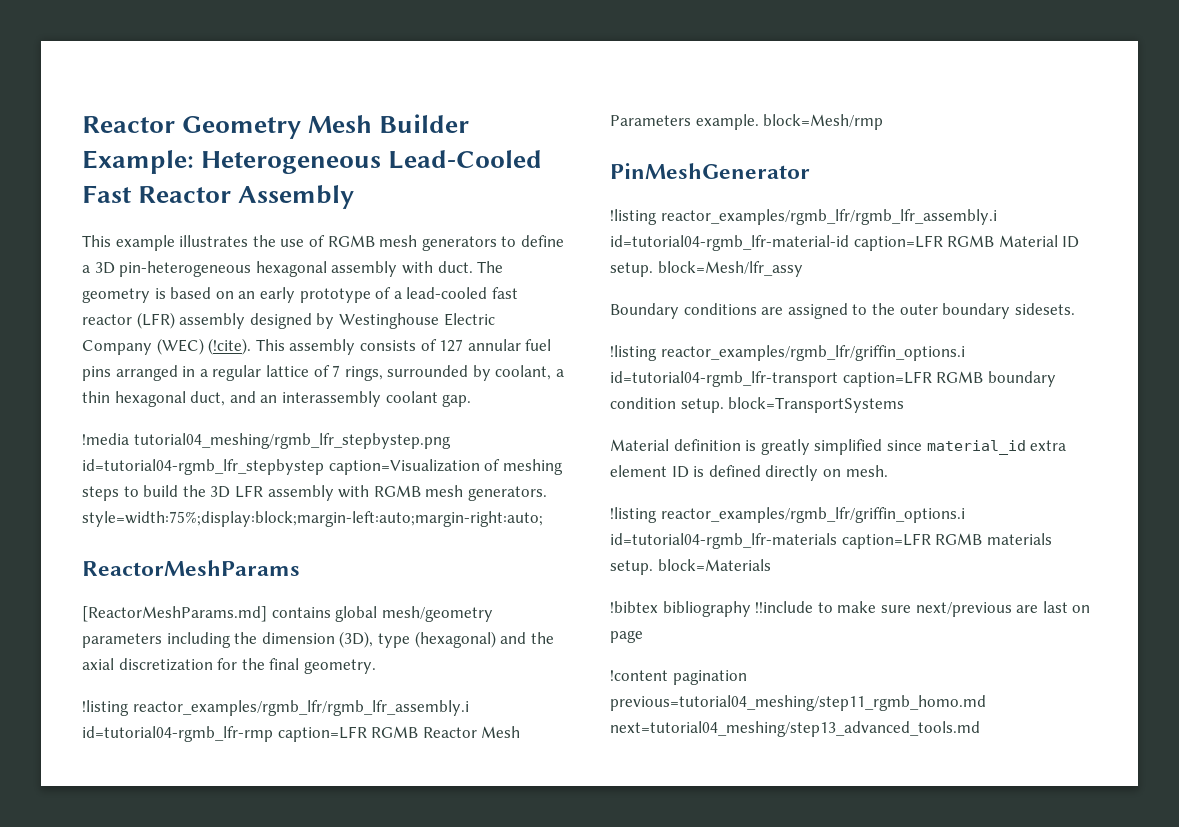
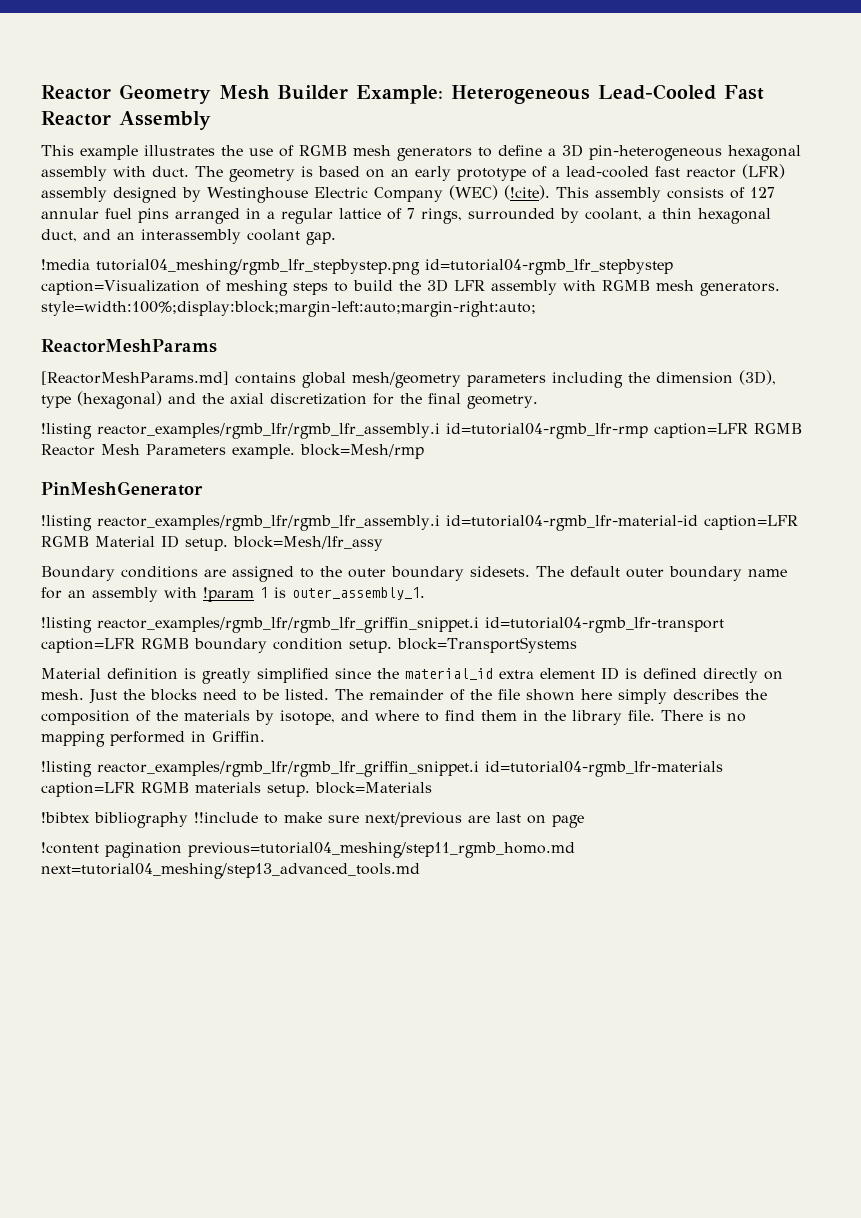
[82,511,543,527] style=width:75%;display:block;margin-left:auto;margin-right:auto; -> [41,301,536,317] style=width:100%;display:block;margin-left:auto;margin-right:auto;
[610,345,965,361] // !listing reactor_examples/rgmb_lfr/griffin_options.i -> [536,566,787,581] [41,587,425,602] [41,617,479,633] The default outer boundary name for an assembly with !param 1 is outer_assembly_1. // !listing reactor_examples/rgmb_lfr/rgmb_lfr_griffin_snippet.i
(922, 445) none -> [377,668,399,679] the
[610,507,965,523] // !listing reactor_examples/rgmb_lfr/griffin_options.i -> [89,689,767,704] [41,710,746,725] [41,731,265,747] [41,761,479,777] Just the blocks need to be listed. The remainder of the file shown here simply describes the composition of the materials by isotope, and where to find them in the library file. There is no mapping performed in Griffin. // !listing reactor_examples/rgmb_lfr/rgmb_lfr_griffin_snippet.i

